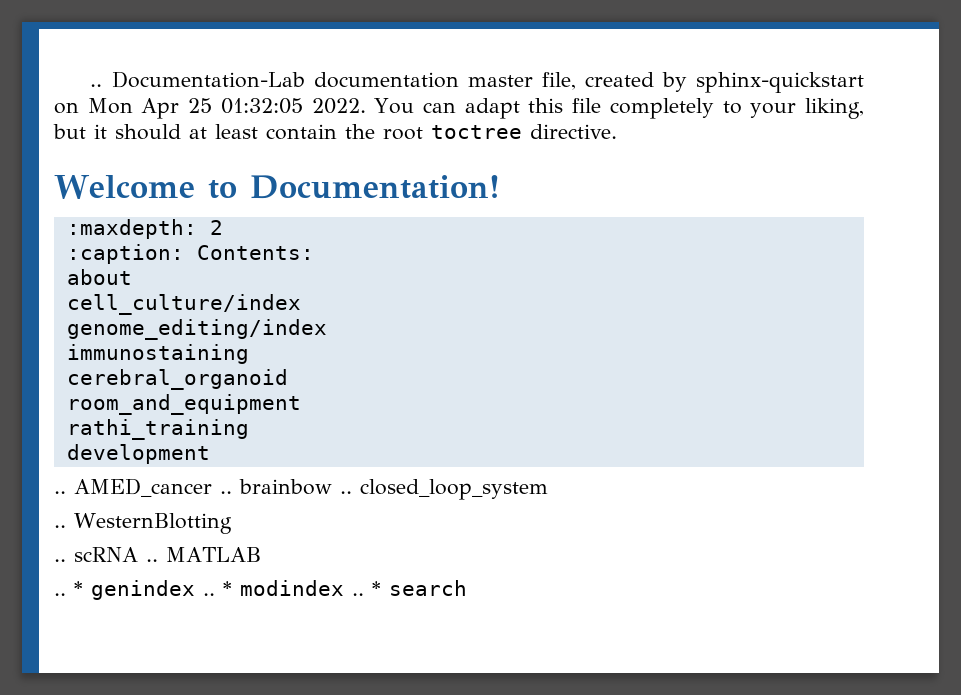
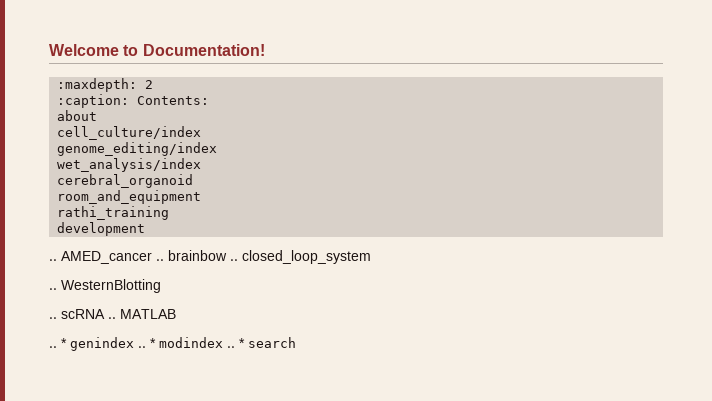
[90,71,864,93] [54,98,865,119] [53,124,617,140] .. Documentation-Lab documentation master file, created by sphinx-quickstart on Mon Apr 25 01:32:05 2022. You can adapt this file completely to your liking, but it should at least contain the root toctree directive. // -> (49, 50) none
[66,344,249,364] immunostaining -> [57,158,202,172] wet_analysis/index

